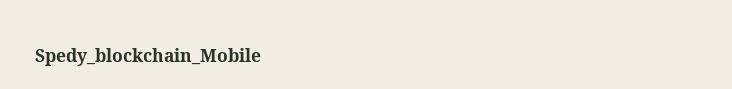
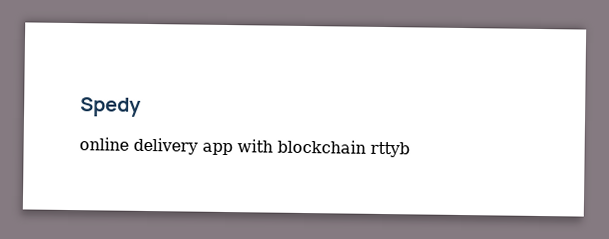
[35,48,261,66] Spedy_blockchain_Mobile -> [80,97,142,117] [79,137,410,158] Spedy // online delivery app with blockchain rttyb

